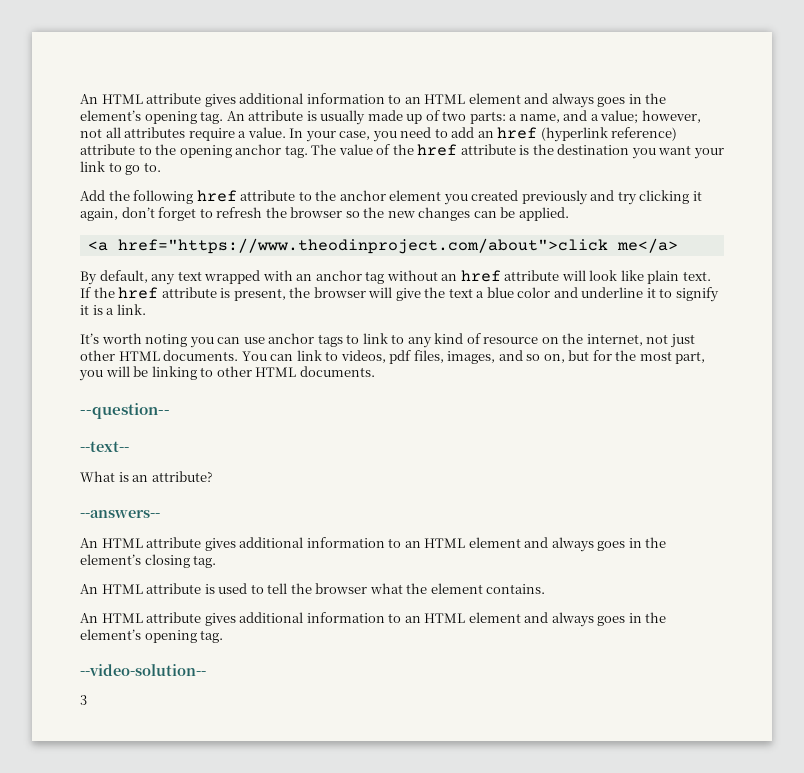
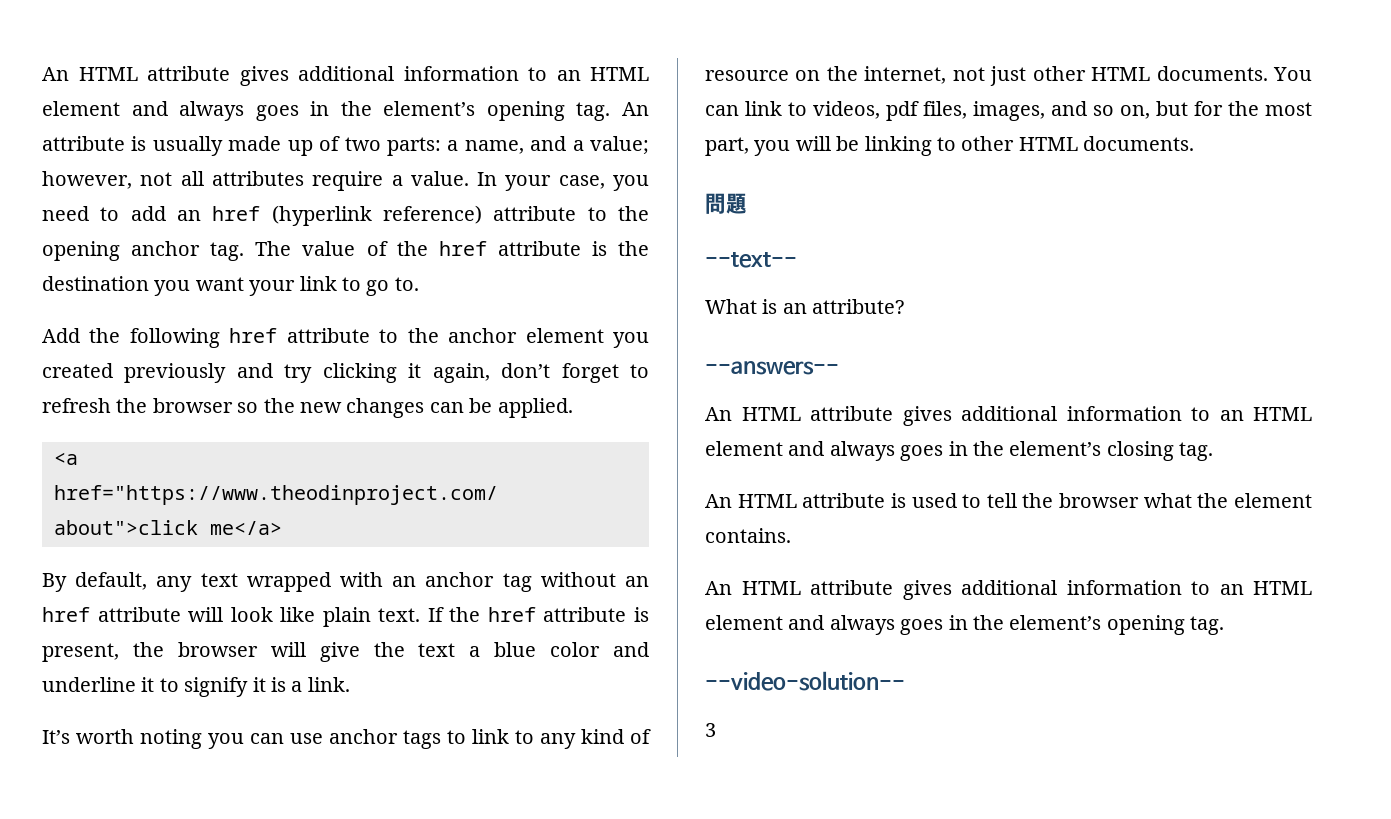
[80,403,170,419] --question-- -> [705,193,747,214] 問題

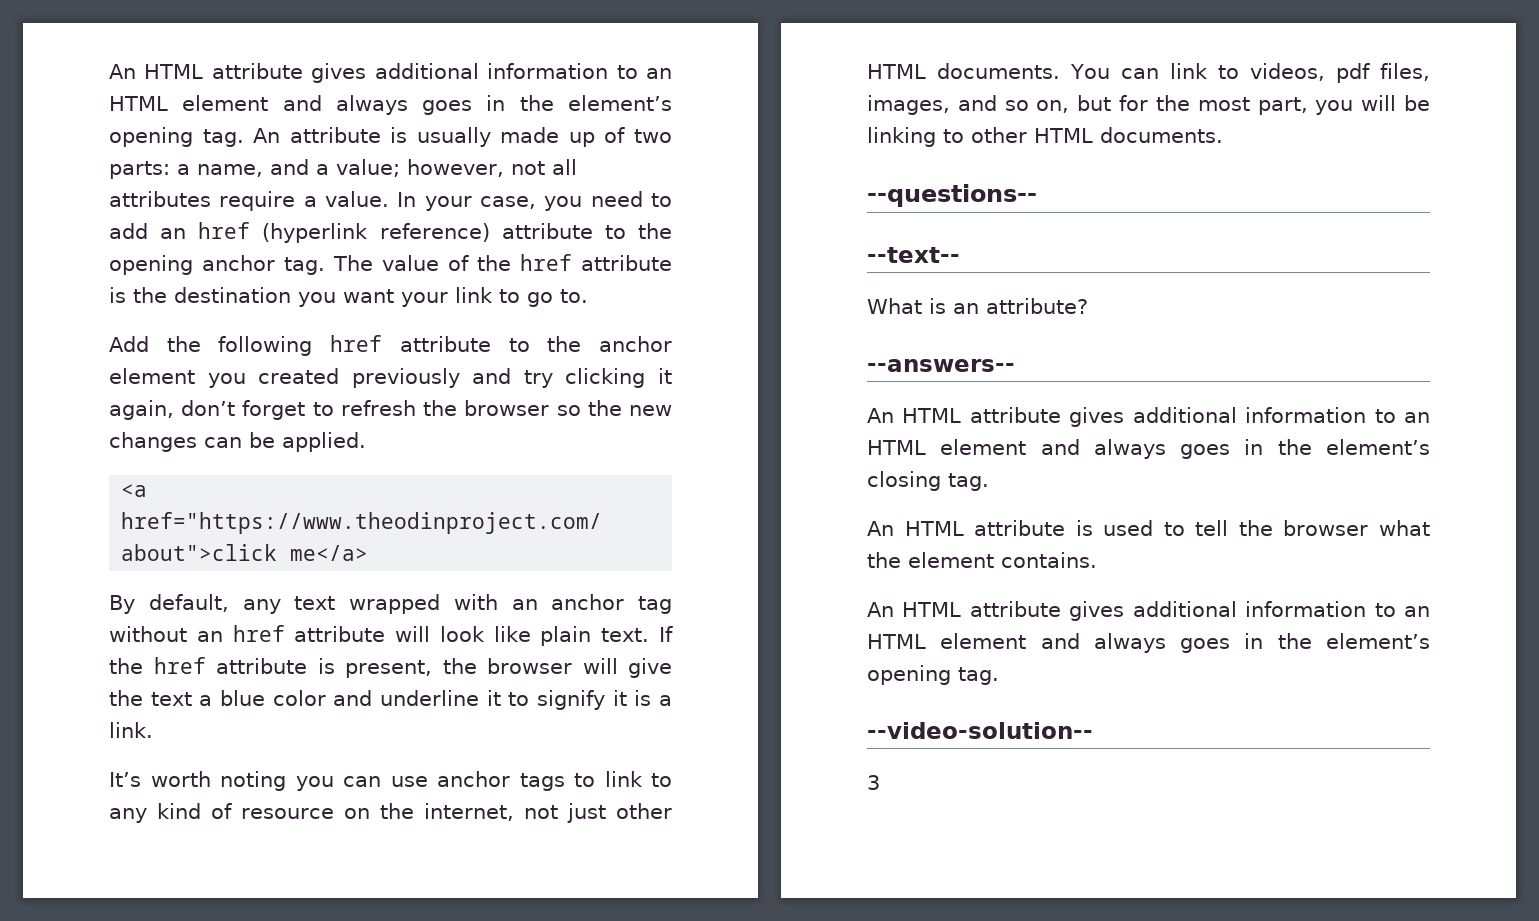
[705,193,747,214] 問題 -> [867,184,1037,207] --questions--

